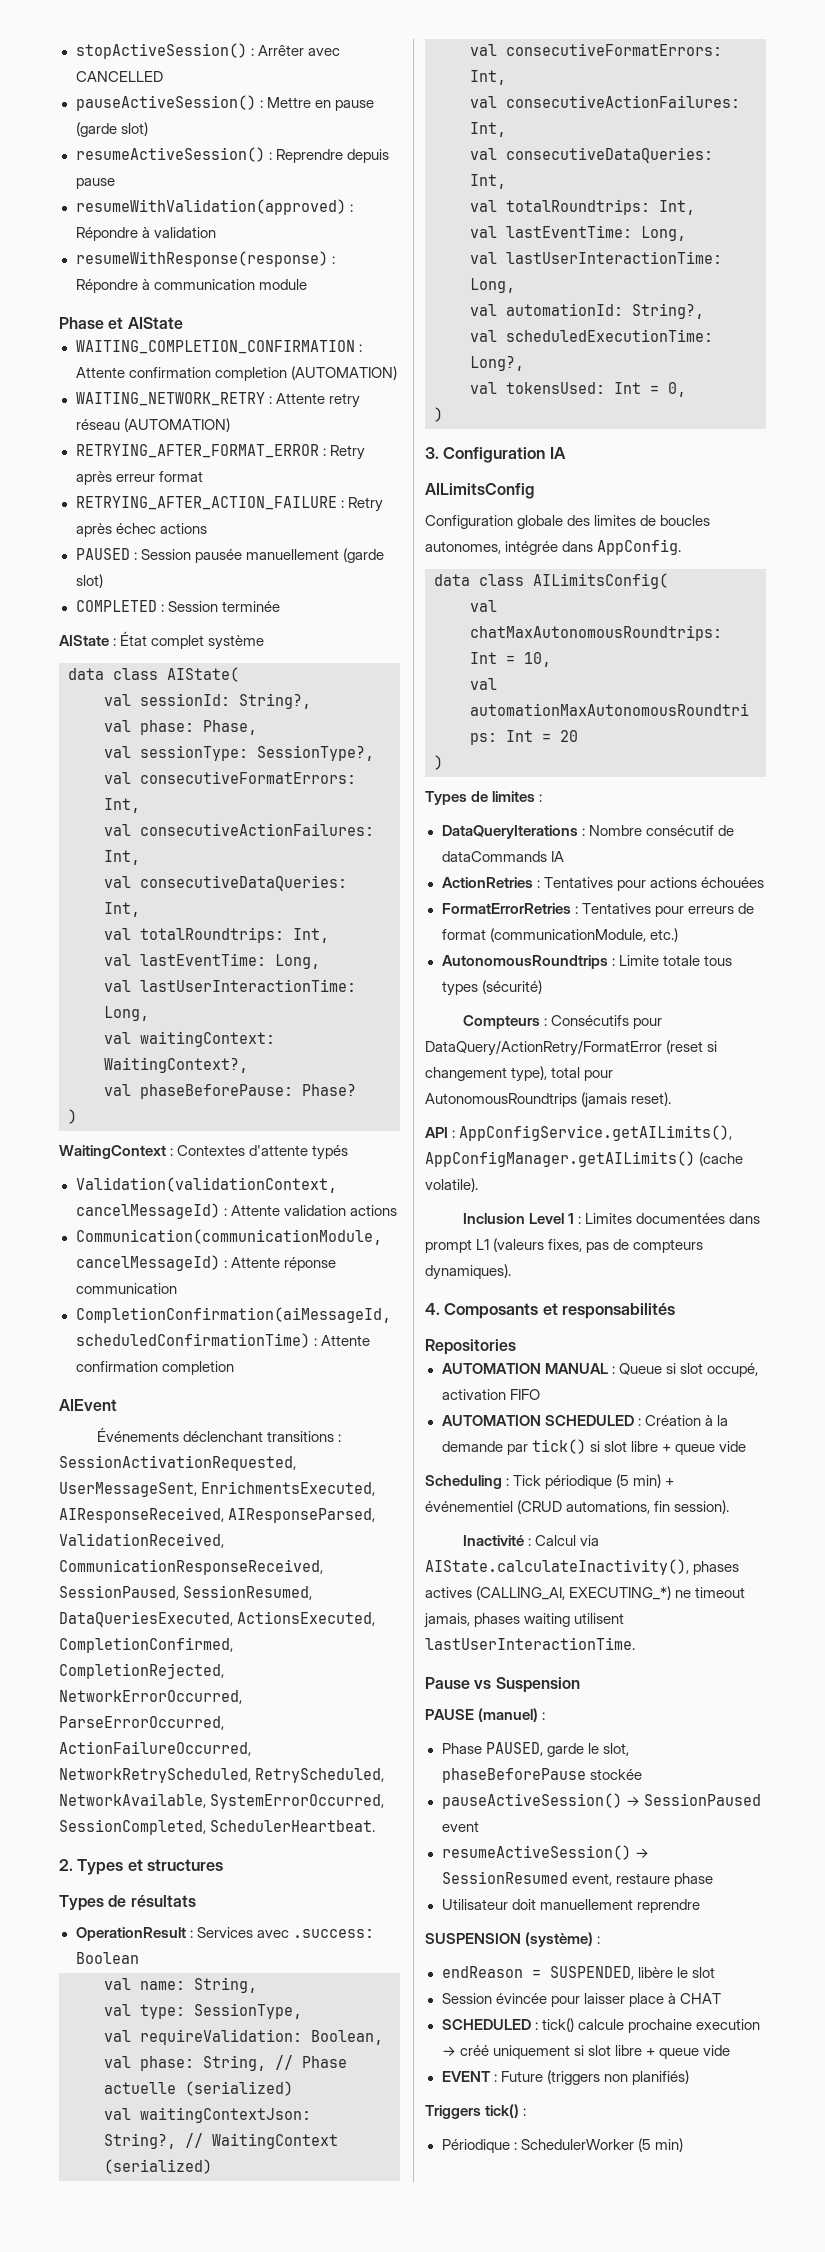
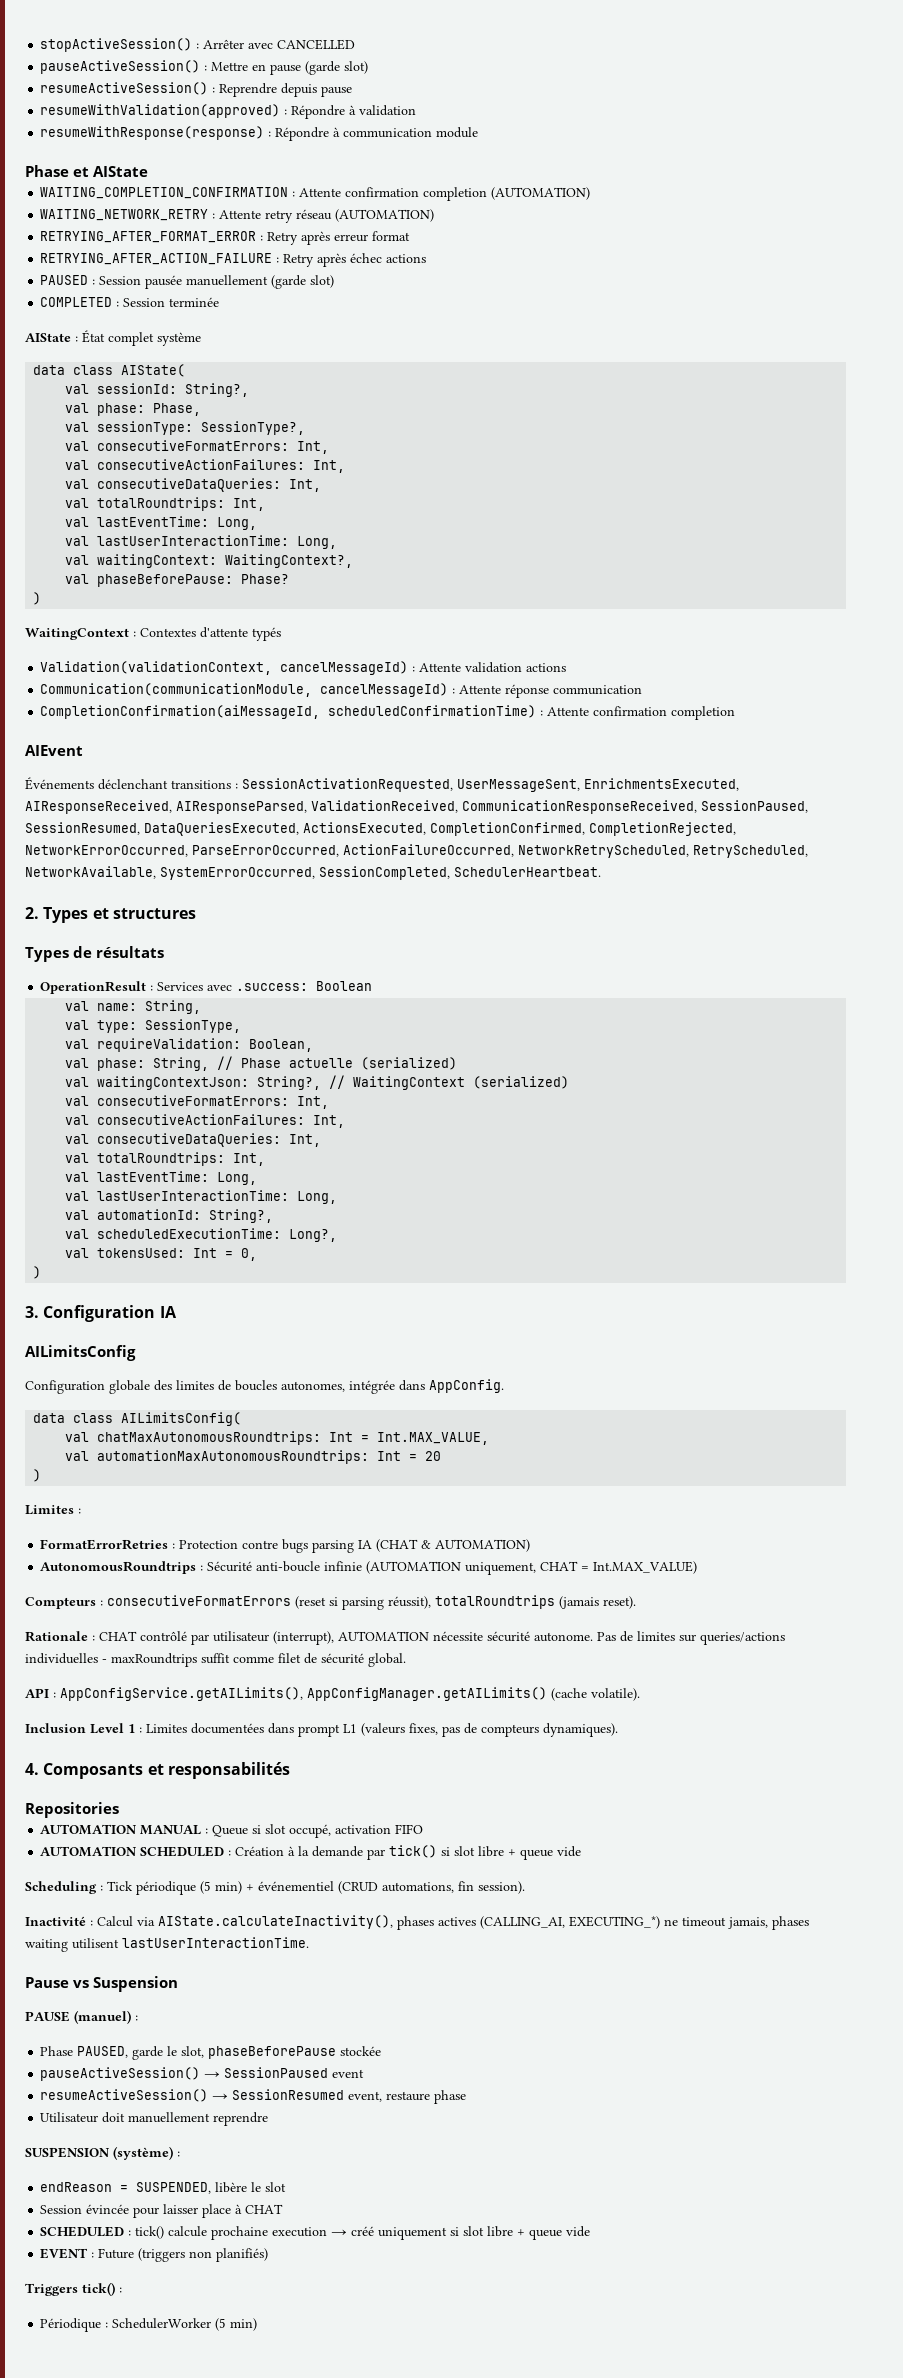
[524,652,551,667] 10, -> [377,1432,490,1445] Int.MAX_VALUE,
[425,791,543,805] [441,825,734,839] [441,851,564,862] [441,877,764,891] [441,903,754,917] [441,928,678,942] [441,955,732,969] [441,980,542,996] [462,1015,662,1029] [425,1040,718,1056] [425,1066,614,1082] [425,1092,672,1108] Types de limites : // DataQueryIterations : Nombre consécutif de dataCommands IA // ActionRetries : Tentatives pour actions échouées // FormatErrorRetries : Tentatives pour erreurs de format (communicationModule, etc.) // AutonomousRoundtrips : Limite totale tous types (sécurité) // Compteurs : Consécutifs pour DataQuery/ActionRetry/FormatError (reset si changement type), total pour AutonomousRoundtrips (jamais reset). -> [25,1505,81,1515] [40,1539,531,1553] [40,1561,698,1575] [25,1595,636,1610] [25,1631,785,1645] [25,1653,406,1667] Limites : // FormatErrorRetries : Protection contre bugs parsing IA (CHAT & AUTOMATION) // AutonomousRoundtrips : Sécurité anti-boucle infinie (AUTOMATION uniquement, CHAT = Int.MAX_VALUE) // Compteurs : consecutiveFormatErrors (reset si parsing réussit), totalRoundtrips (jamais reset). // Rationale : CHAT contrôlé par utilisateur (interrupt), AUTOMATION nécessite sécurité autonome. Pas de limites sur queries/actions individuelles - maxRoundtrips suffit comme filet de sécurité global.

